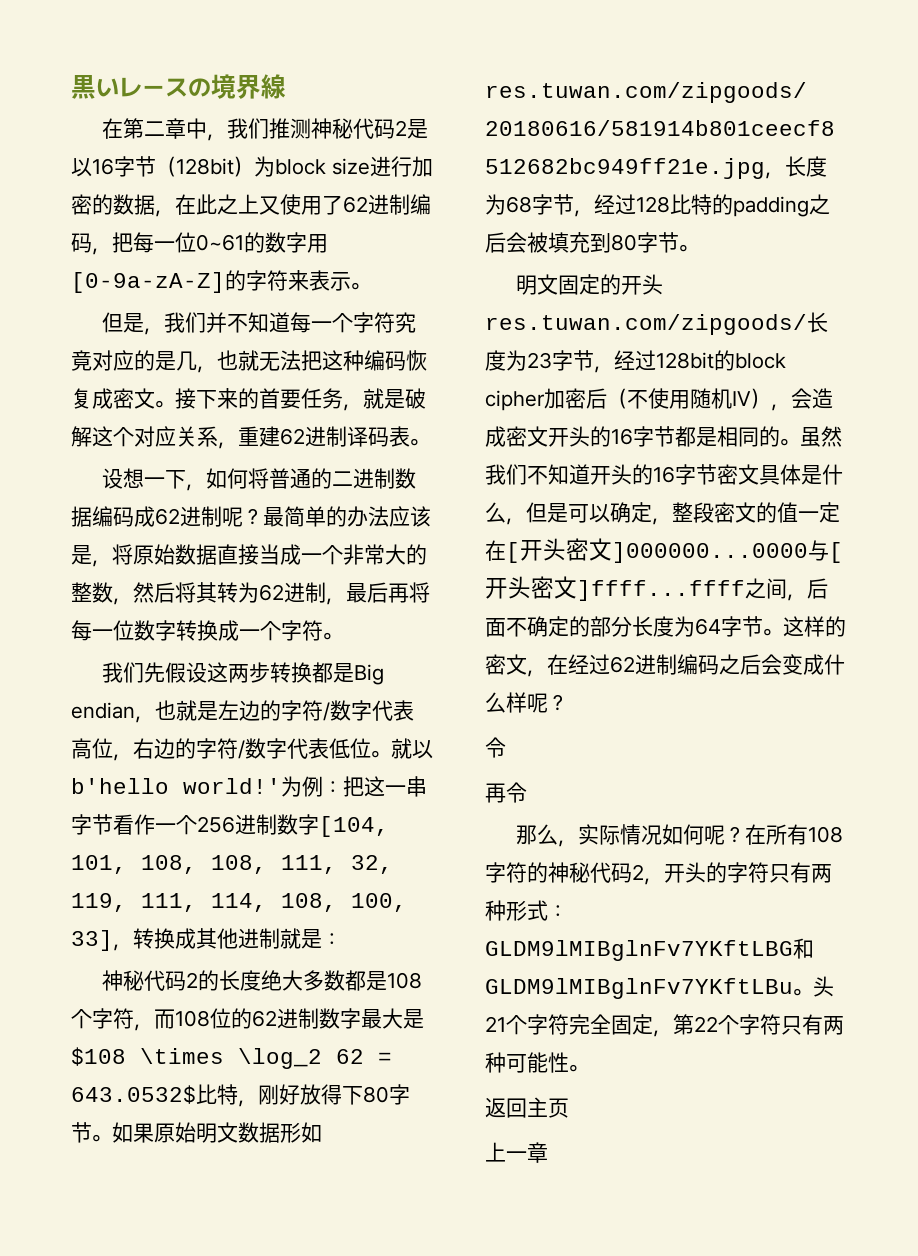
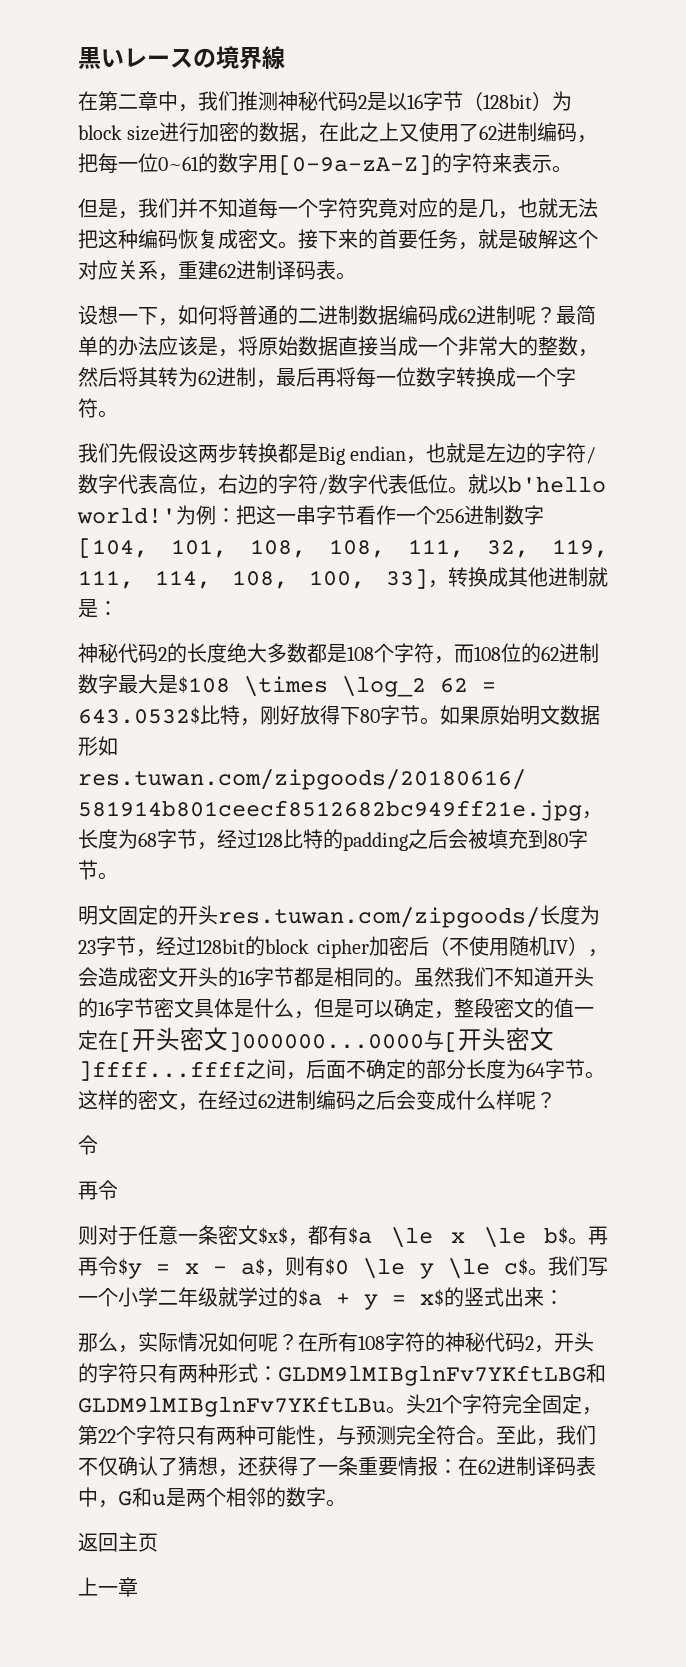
(527, 792) none -> [78,1225,608,1248] [78,1256,608,1279] [78,1287,564,1310] // 则对于任意一条密文$x$，都有$a \le x \le b$。再再令$y = x - a$，则有$0 \le y \le c$。我们写一个小学二年级就学过的$a + y = x$的竖式出来：
(569, 1062) none -> [316,1425,596,1446] [78,1456,596,1477] [78,1487,326,1508] ，与预测完全符合。至此，我们不仅确认了猜想，还获得了一条重要情报：在62进制译码表中，G和u是两个相邻的数字

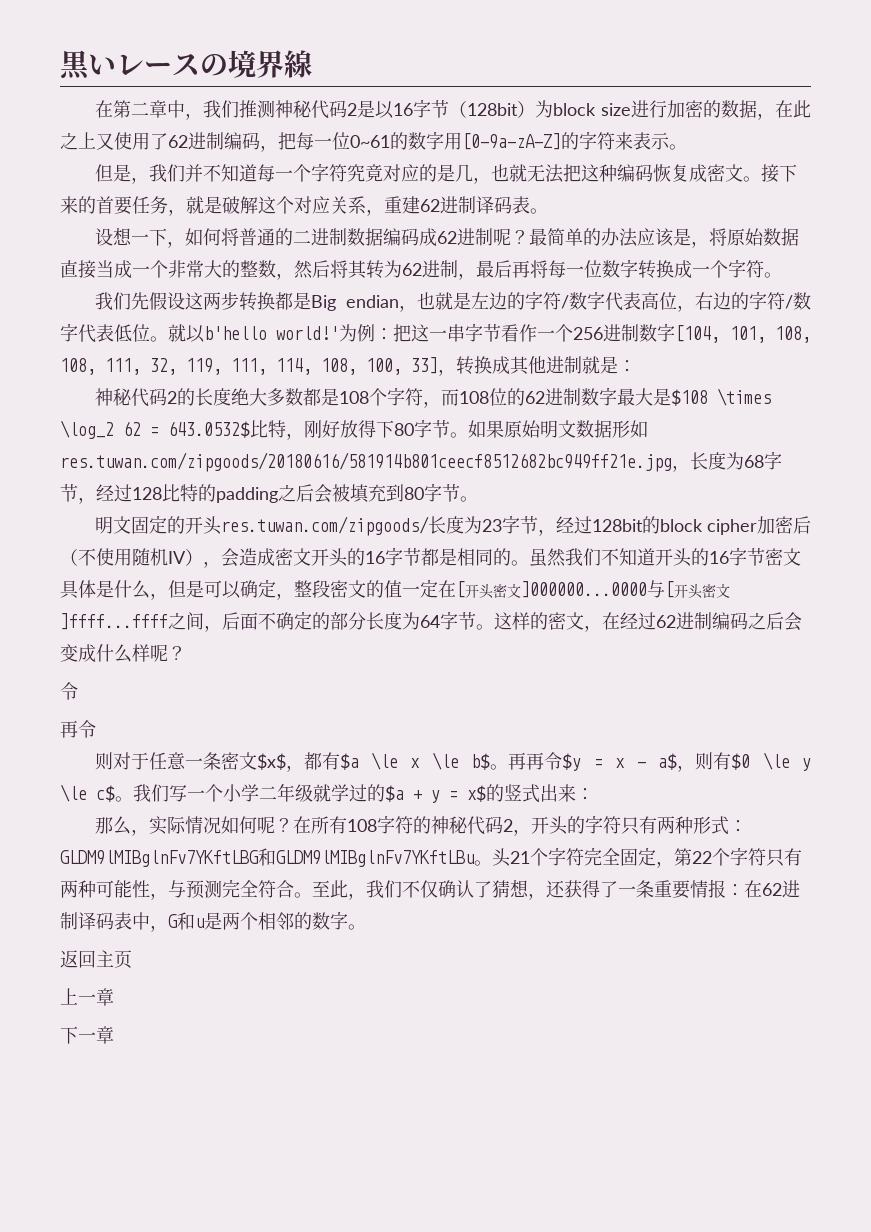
(138, 1587) none -> [60,1026,114,1044] // 下一章

